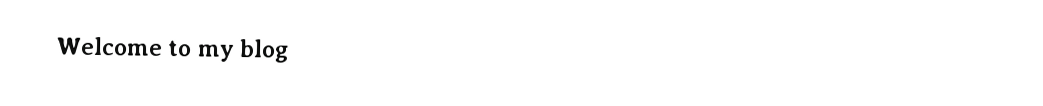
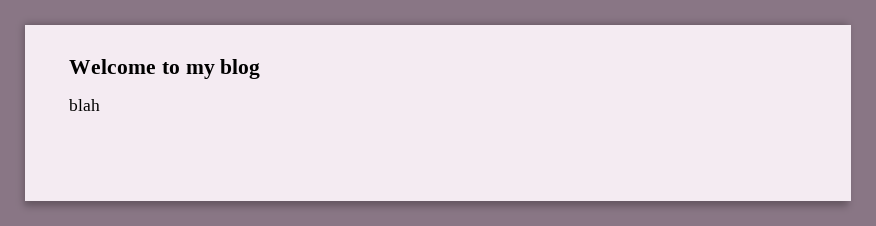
(290, 51) none -> [69,99,100,111] // blah

